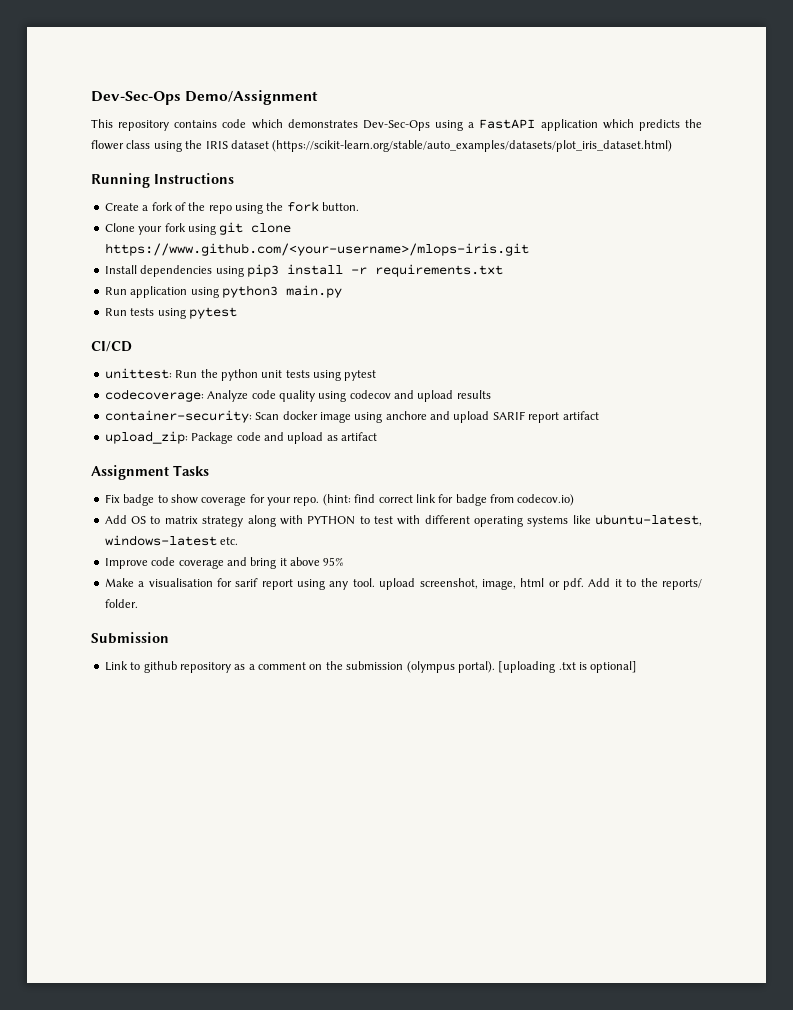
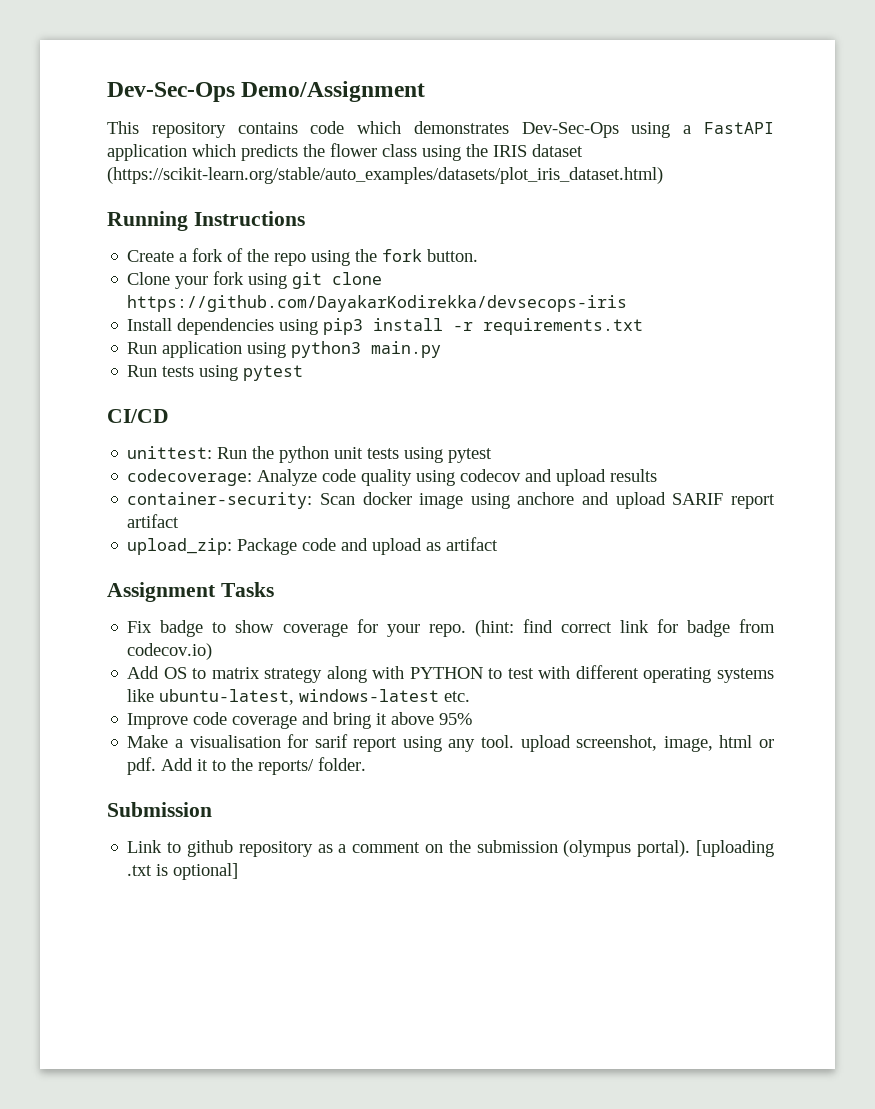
[104,243,529,256] https://www.github.com/<your-username>/mlops-iris.git -> [127,295,628,312] https://github.com/DayakarKodirekka/devsecops-iris

